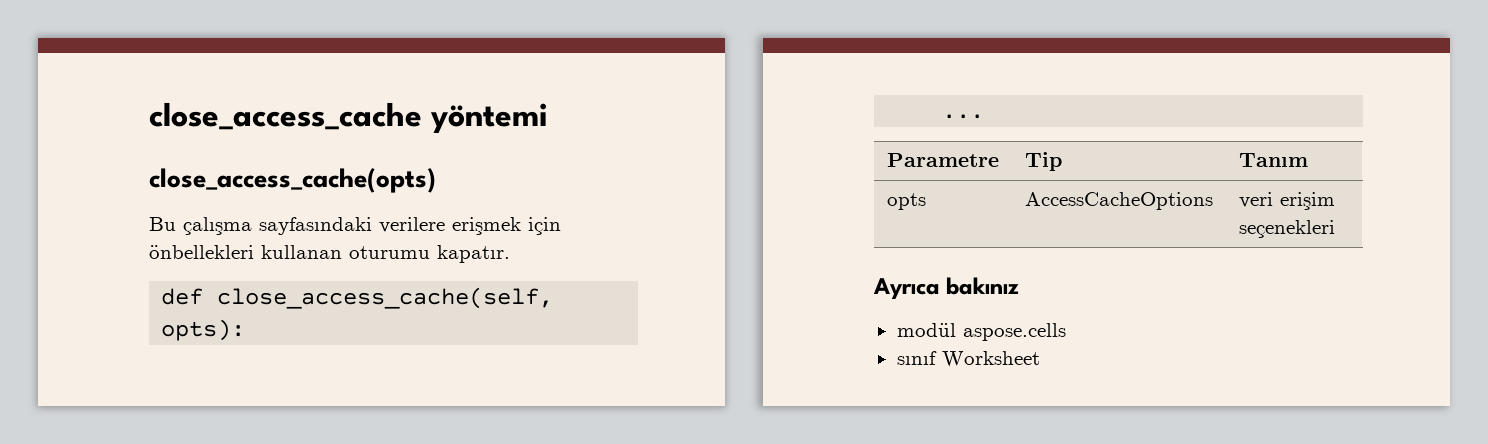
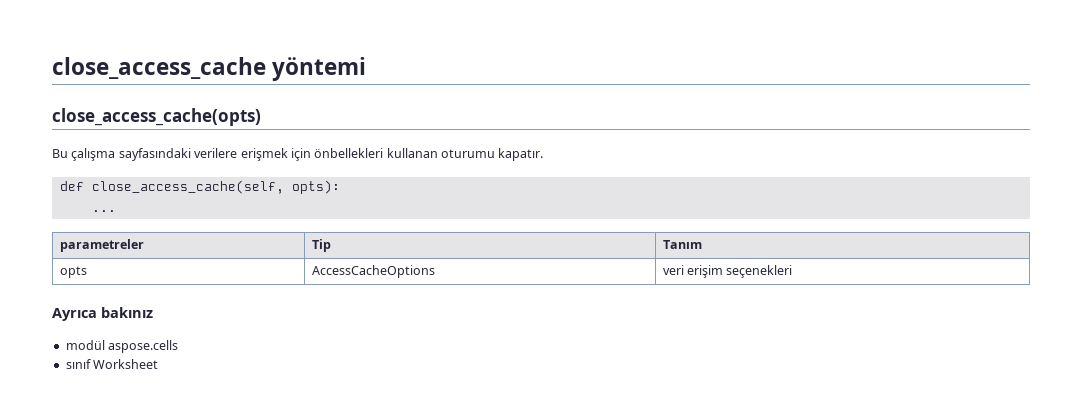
[886,153,999,167] Parametre -> [59,239,144,252] parametreler

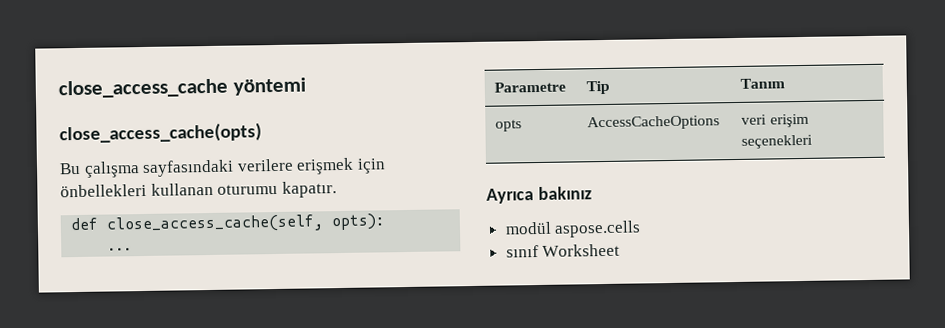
[59,239,144,252] parametreler -> [494,81,567,93] Parametre

